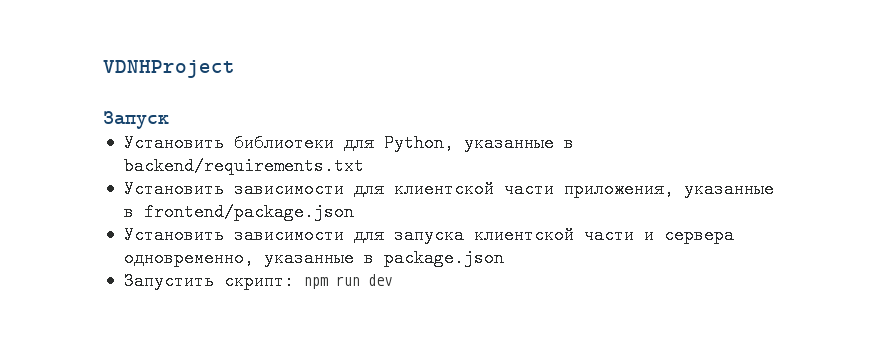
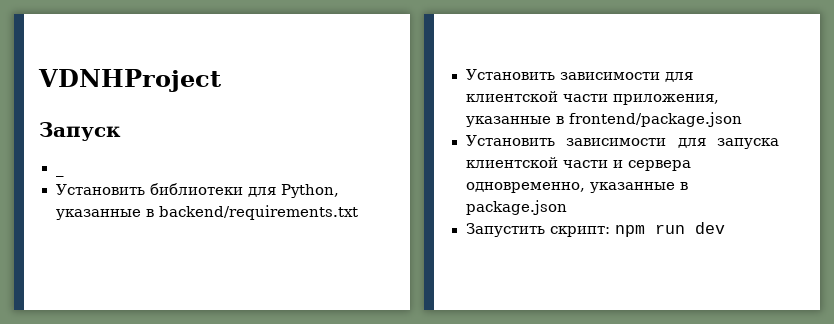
(169, 120) none -> [55,173,64,177] // _

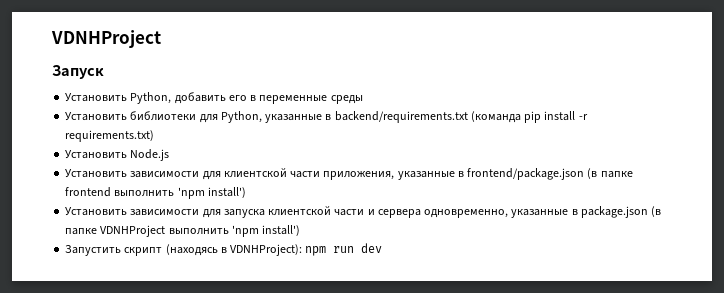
[55,173,64,177] _ -> [65,92,363,104] Установить Python, добавить его в переменные среды
(358, 212) none -> [470,111,588,123] [65,130,155,142] [65,149,170,161] (команда pip install -r requirements.txt) // Установить Node.js
(742, 119) none -> [587,168,633,179] [65,187,246,199] (в папке frontend выполнить 'npm install')
[465,223,610,237] // Запустить скрипт: -> [651,206,662,217] [65,225,301,237] [65,244,303,256] (в папке VDNHProject выполнить 'npm install') // Запустить скрипт (находясь в VDNHProject):

